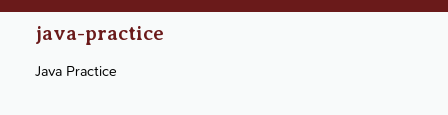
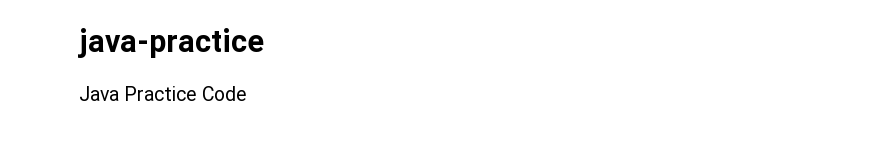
(117, 71) none -> [201,86,246,101] Code

